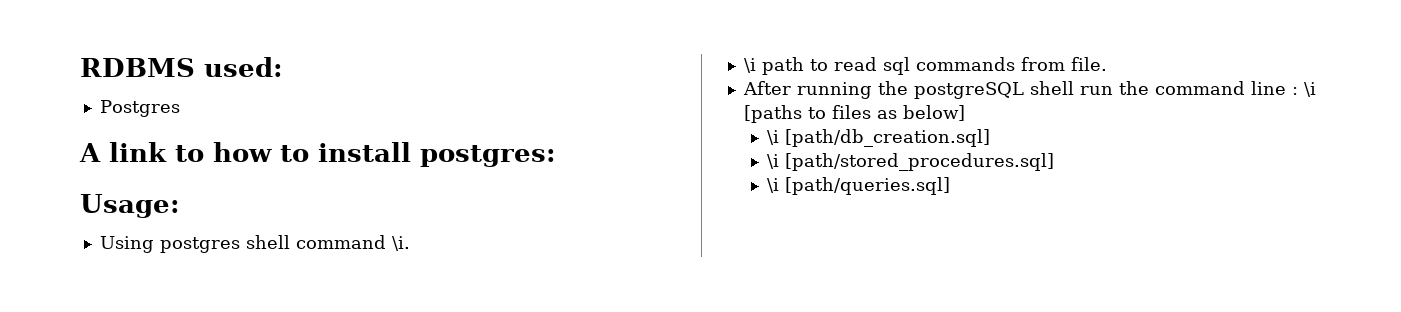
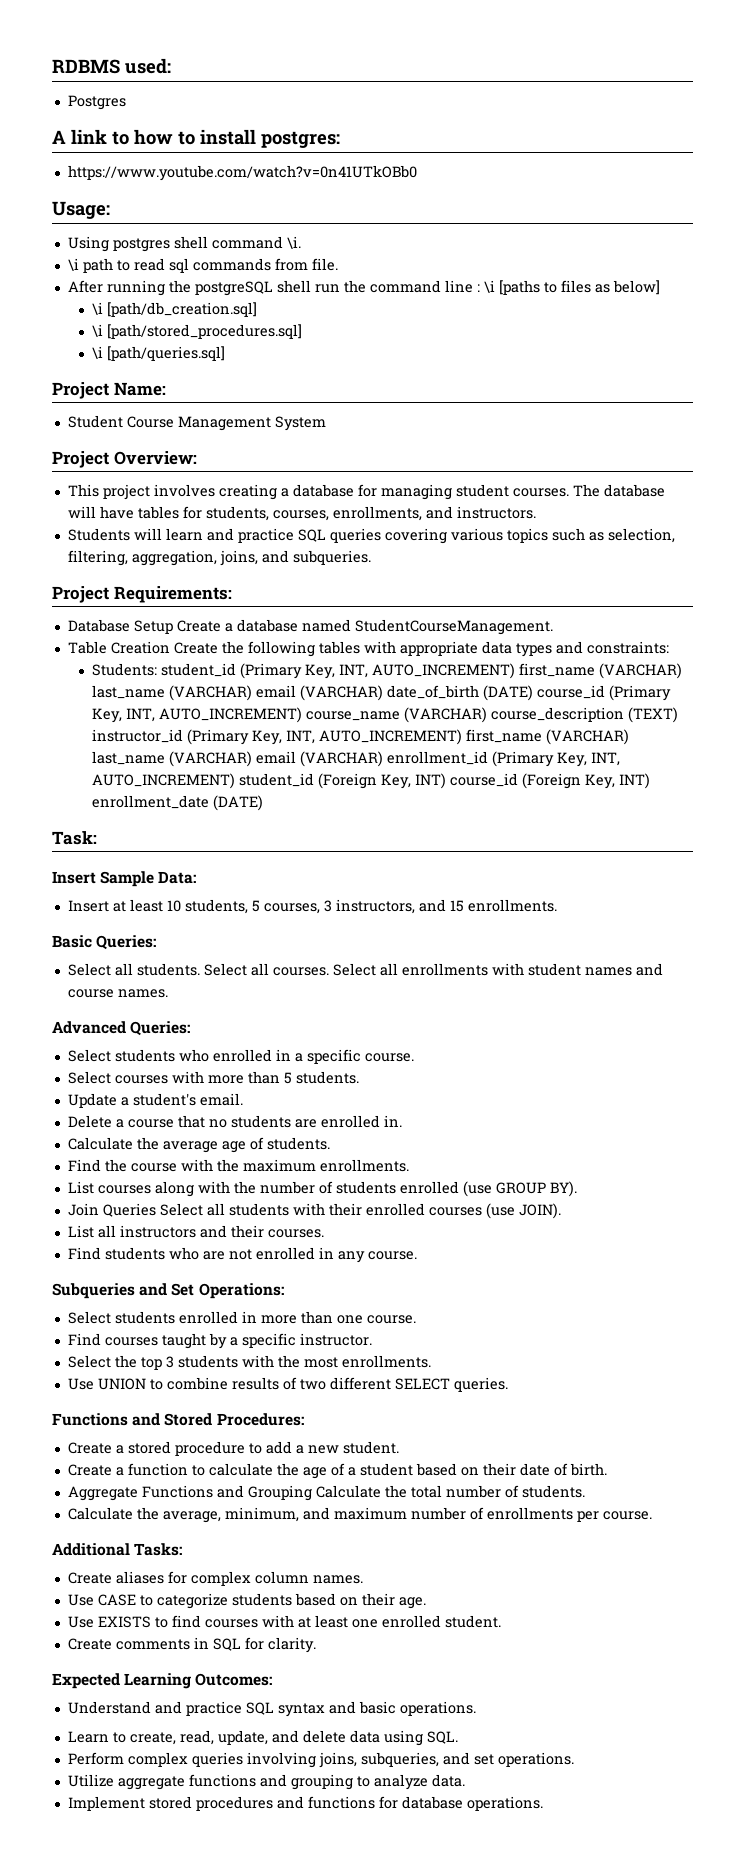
(556, 156) none -> [67,165,417,181] // https://www.youtube.com/watch?v=0n41UTkOBb0
(951, 186) none -> [52,382,166,399] [67,415,326,431] [52,451,197,468] [67,484,665,500] [67,506,536,521] [67,528,675,544] [67,550,371,566] [52,586,232,603] [67,619,553,635] [67,641,669,657] [92,663,683,679] [92,685,672,701] [92,707,679,723] [92,729,630,745] [92,751,621,767] [92,773,651,789] [92,795,264,811] [52,831,97,845] [52,871,197,887] [67,899,557,914] [52,935,157,950] [67,963,663,976] [67,989,168,998] [52,1021,191,1036] [67,1049,414,1064] [67,1071,359,1084] [67,1093,243,1108] [67,1115,402,1128] [67,1137,330,1153] [67,1159,409,1172] [67,1181,577,1197] [67,1203,561,1219] [67,1225,324,1238] [67,1247,417,1263] [52,1283,284,1299] [67,1311,416,1324] [67,1333,372,1349] [67,1355,431,1370] [67,1377,508,1392] [52,1413,304,1426] [67,1441,399,1456] [67,1463,607,1479] [67,1485,585,1501] [67,1507,652,1523] [52,1543,183,1556] [67,1571,363,1586] [67,1593,426,1609] [67,1615,501,1628] [67,1637,316,1653] [52,1673,273,1689] [67,1701,476,1717] [67,1730,458,1746] [67,1752,574,1768] [67,1774,465,1790] [67,1796,543,1811] // Project Name: // Student Course Management System // Project Overview: // This project involves creating a database for managing student courses. The database will have tables for students, courses, enrollments, and instructors. // Students will learn and practice SQL queries covering various topics such as selection, filtering, aggregation, joins, and subqueries. // Project Requirements: // Database Setup Create a database named StudentCourseManagement. // Table Creation Create the following tables with appropriate data types and constraints: // Students: student_id (Primary Key, INT, AUTO_INCREMENT) first_name (VARCHAR) last_name (VARCHAR) email (VARCHAR) date_of_birth (DATE) course_id (Primary Key, INT, AUTO_INCREMENT) course_name (VARCHAR) course_description (TEXT) instructor_id (Primary Key, INT, AUTO_INCREMENT) first_name (VARCHAR) last_name (VARCHAR) email (VARCHAR) enrollment_id (Primary Key, INT, AUTO_INCREMENT) student_id (Foreign Key, INT) course_id (Foreign Key, INT) enrollment_date (DATE) // Task: // Insert Sample Data: // Insert at least 10 students, 5 courses, 3 instructors, and 15 enrollments. // Basic Queries: // Select all students. Select all courses. Select all enrollments with student names and course names. // Advanced Queries: // Select students who enrolled in a specific course. // Select courses with more than 5 students. // Update a student's email. // Delete a course that no students are enrolled in. // Calculate the average age of students. // Find the course with the maximum enrollments. // List courses along with the number of students enrolled (use GROUP BY). // Join Queries Select all students with their enrolled courses (use JOIN). // List all instructors and their courses. // Find students who are not enrolled in any course. // Subqueries and Set Operations: // Select students enrolled in more than one course. // Find courses taught by a specific instructor. // Select the top 3 students with the most enrollments. // Use UNION to combine results of two different SELECT queries. // Functions and Stored Procedures: // Create a stored procedure to add a new student. // Create a function to calculate the age of a student based on their date of birth. // Aggregate Functions and Grouping Calculate the total number of students. // Calculate the average, minimum, and maximum number of enrollments per course. // Additional Tasks: // Create aliases for complex column names. // Use CASE to categorize students based on their age. // Use EXISTS to find courses with at least one enrolled student. // Create comments in SQL for clarity. // Expected Learning Outcomes: // Understand and practice SQL syntax and basic operations. // Learn to create, read, update, and delete data using SQL. // Perform complex queries involving joins, subqueries, and set operations. // Utilize aggregate functions and grouping to analyze data. // Implement stored procedures and functions for database operations.

